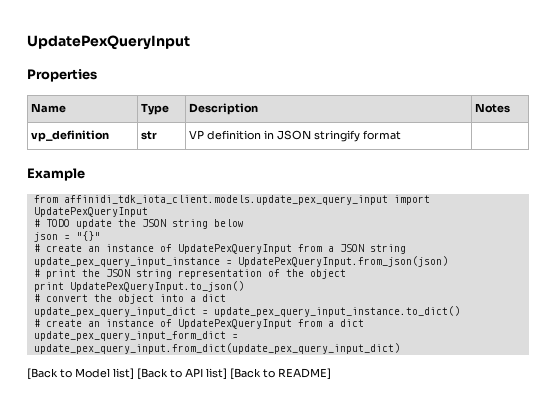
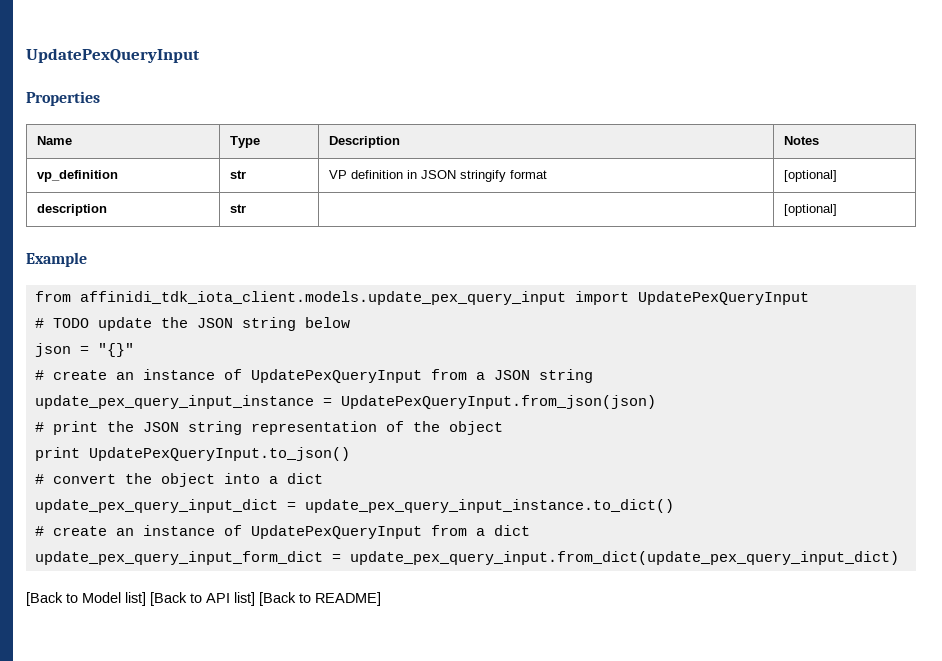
(402, 135) none -> [783,170,837,182] [36,204,107,216] [229,204,246,213] [783,204,837,216] [optional] // description | str | | [optional]

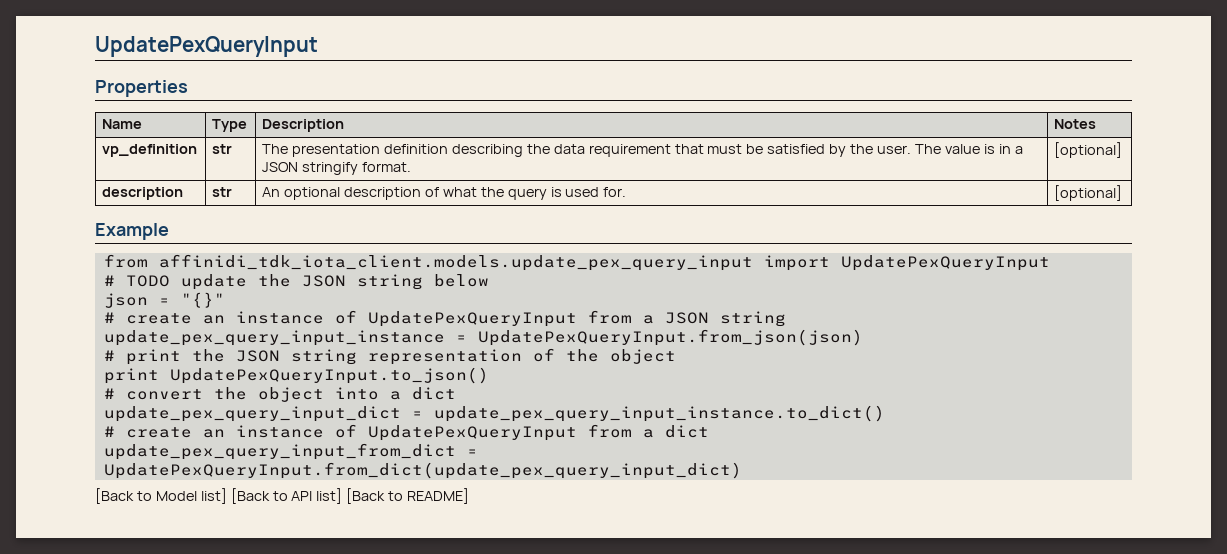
[328,170,417,179] VP definition in -> [262,144,1023,157] The presentation definition describing the data requirement that must be satisfied by the user. The value is in a
[509,170,547,179] format -> [361,162,411,172] format.
(246, 208) none -> [262,187,627,200] An optional description of what the query is used for.
[34,551,899,565] update_pex_query_input_form_dict = update_pex_query_input.from_dict(update_pex_query_input_dict) -> [103,443,478,460] [103,462,742,479] update_pex_query_input_from_dict = UpdatePexQueryInput.from_dict(update_pex_query_input_dict)

